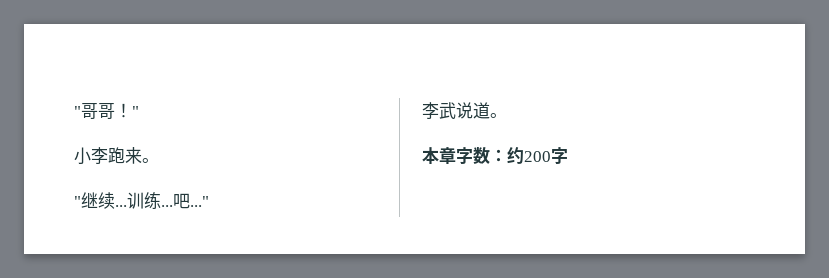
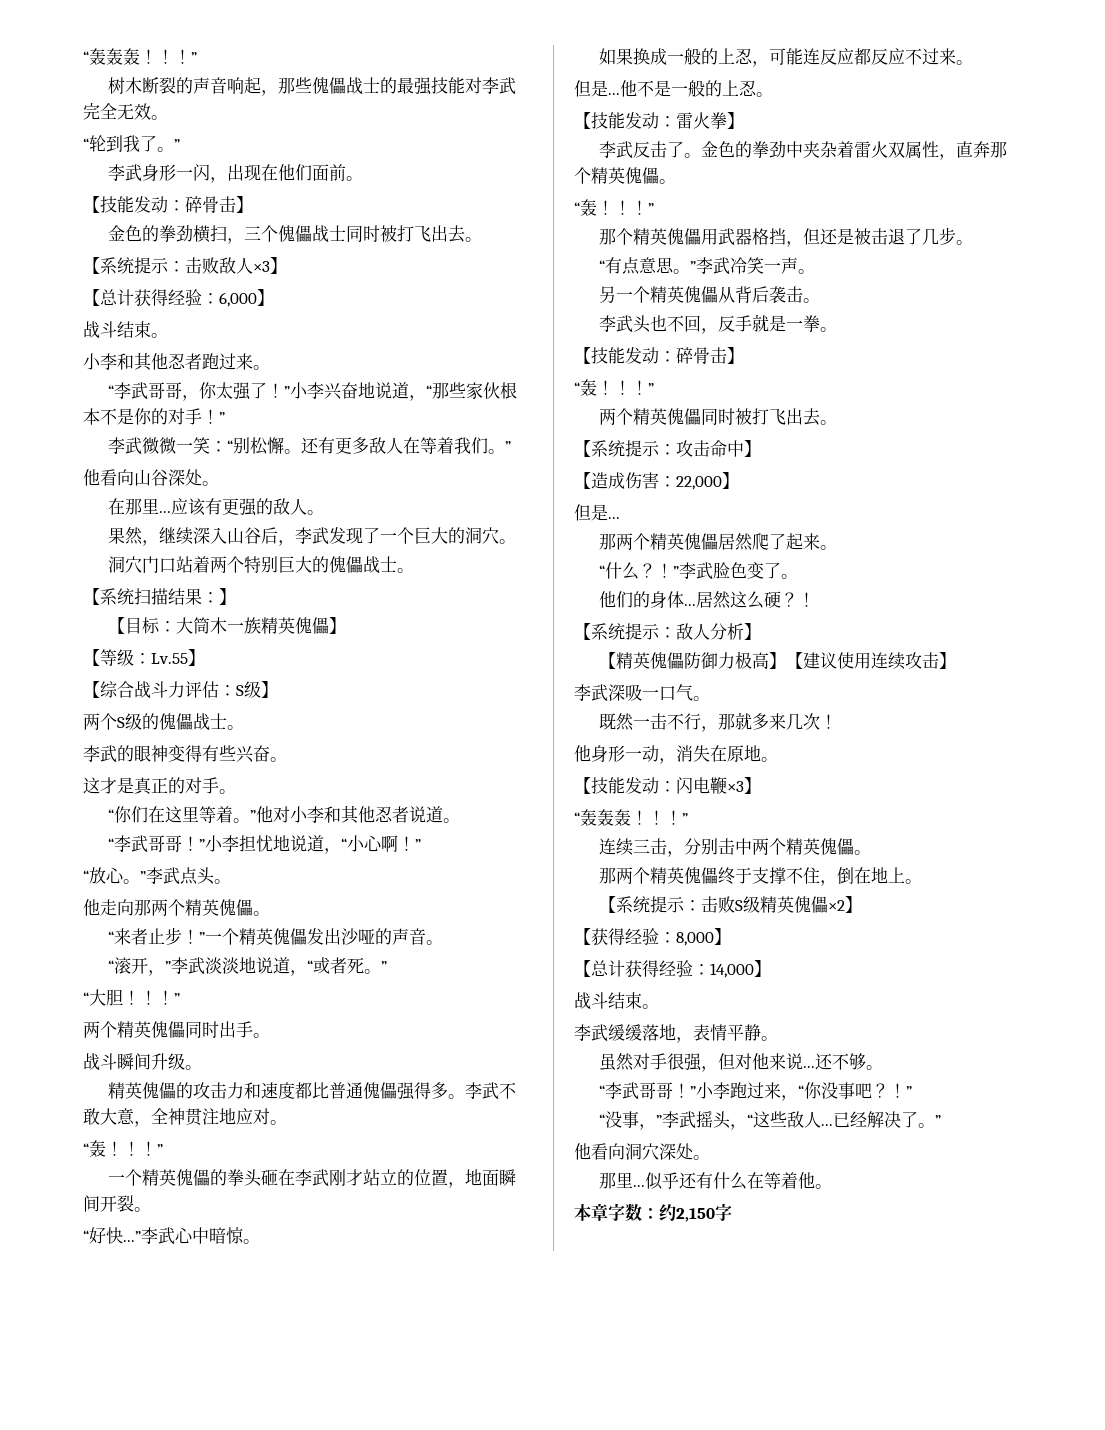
[74,103,139,119] [74,147,159,165] [74,192,209,209] [422,102,490,119] "哥哥！" // 小李跑来。 // "继续...训练...吧..." // 李武说道 -> [83,48,197,65] [107,77,516,96] [83,103,168,120] [83,135,180,152] [107,164,363,183] [83,196,253,213] [107,224,482,244] [83,257,287,274] [83,289,274,307] [83,321,168,339] [83,352,270,371] [107,382,517,401] [83,408,225,425] [107,437,511,455] [83,469,219,486] [107,498,324,516] [107,527,516,546] [107,556,414,574] [83,588,236,605] [107,617,346,634] [83,649,205,666] [83,681,278,699] [83,713,244,731] [83,745,287,763] [83,777,236,795] [107,805,460,824] [107,835,421,854] [83,867,231,885] [83,899,270,916] [107,927,443,945] [107,957,387,976] [83,989,180,1006] [83,1021,270,1038] [83,1053,202,1071] [107,1082,516,1100] [83,1108,287,1127] [83,1140,163,1157] [107,1169,516,1188] [83,1195,151,1212] [83,1227,260,1245] [598,48,973,67] [574,80,773,97] [574,112,744,129] [598,140,1007,160] [574,167,676,184] [574,199,654,216] [598,227,973,247] [598,257,815,275] [598,286,820,304] [598,314,837,334] [574,347,744,364] [574,379,654,396] [598,408,837,426] [574,440,761,457] [574,472,739,490] [574,504,620,521] [598,533,837,551] [598,562,798,580] [598,591,815,609] [574,623,761,640] [598,651,956,670] [574,684,710,702] [598,712,837,732] [574,745,778,764] [574,777,761,794] [574,809,688,826] [598,838,871,857] [598,867,922,886] [598,896,862,913] [574,928,731,946] [574,960,771,978] [574,992,659,1010] [574,1024,778,1043] [598,1053,883,1072] [598,1082,912,1101] [598,1111,941,1130] [574,1143,710,1160] [598,1172,815,1190] “轰轰轰！！！” // 树木断裂的声音响起，那些傀儡战士的最强技能对李武完全无效。 // “轮到我了。” // 李武身形一闪，出现在他们面前。 // 【技能发动：碎骨击】 // 金色的拳劲横扫，三个傀儡战士同时被打飞出去。 // 【系统提示：击败敌人×3】 // 【总计获得经验：6,000】 // 战斗结束。 // 小李和其他忍者跑过来。 // “李武哥哥，你太强了！”小李兴奋地说道，“那些家伙根本不是你的对手！” // 李武微微一笑：“别松懈。还有更多敌人在等着我们。” // 他看向山谷深处。 // 在那里...应该有更强的敌人。 // 果然，继续深入山谷后，李武发现了一个巨大的洞穴。 // 洞穴门口站着两个特别巨大的傀儡战士。 // 【系统扫描结果：】 // 【目标：大筒木一族精英傀儡】 // 【等级：Lv.55】 // 【综合战斗力评估：S级】 // 两个S级的傀儡战士。 // 李武的眼神变得有些兴奋。 // 这才是真正的对手。 // “你们在这里等着。”他对小李和其他忍者说道。 // “李武哥哥！”小李担忧地说道，“小心啊！” // “放心。”李武点头。 // 他走向那两个精英傀儡。 // “来者止步！”一个精英傀儡发出沙哑的声音。 // “滚开，”李武淡淡地说道，“或者死。” // “大胆！！！” // 两个精英傀儡同时出手。 // 战斗瞬间升级。 // 精英傀儡的攻击力和速度都比普通傀儡强得多。李武不敢大意，全神贯注地应对。 // “轰！！！” // 一个精英傀儡的拳头砸在李武刚才站立的位置，地面瞬间开裂。 // “好快...”李武心中暗惊。 // 如果换成一般的上忍，可能连反应都反应不过来。 // 但是...他不是一般的上忍。 // 【技能发动：雷火拳】 // 李武反击了。金色的拳劲中夹杂着雷火双属性，直奔那个精英傀儡。 // “轰！！！” // 那个精英傀儡用武器格挡，但还是被击退了几步。 // “有点意思。”李武冷笑一声。 // 另一个精英傀儡从背后袭击。 // 李武头也不回，反手就是一拳。 // 【技能发动：碎骨击】 // “轰！！！” // 两个精英傀儡同时被打飞出去。 // 【系统提示：攻击命中】 // 【造成伤害：22,000】 // 但是... // 那两个精英傀儡居然爬了起来。 // “什么？！”李武脸色变了。 // 他们的身体...居然这么硬？！ // 【系统提示：敌人分析】 // 【精英傀儡防御力极高】【建议使用连续攻击】 // 李武深吸一口气。 // 既然一击不行，那就多来几次！ // 他身形一动，消失在原地。 // 【技能发动：闪电鞭×3】 // “轰轰轰！！！” // 连续三击，分别击中两个精英傀儡。 // 那两个精英傀儡终于支撑不住，倒在地上。 // 【系统提示：击败S级精英傀儡×2】 // 【获得经验：8,000】 // 【总计获得经验：14,000】 // 战斗结束。 // 李武缓缓落地，表情平静。 // 虽然对手很强，但对他来说...还不够。 // “李武哥哥！”小李跑过来，“你没事吧？！” // “没事，”李武摇头，“这些敌人...已经解决了。” // 他看向洞穴深处。 // 那里...似乎还有什么在等着他
[524,151,551,162] 200 -> [676,1208,715,1222] 2,150

